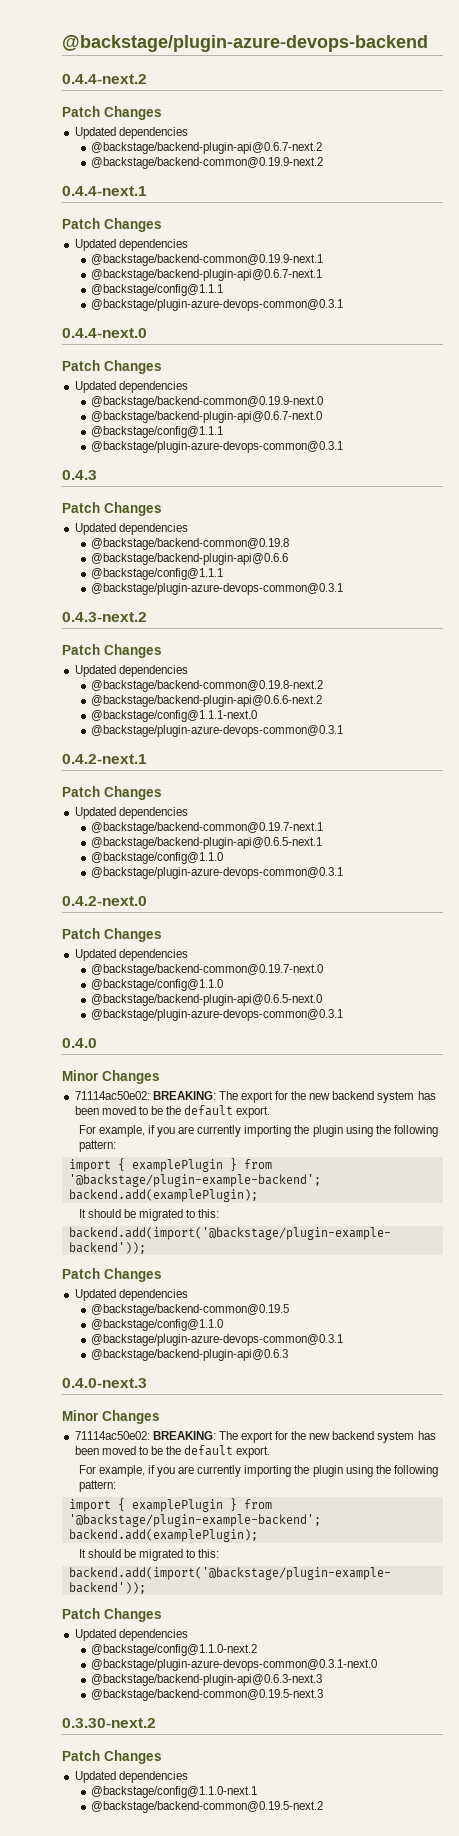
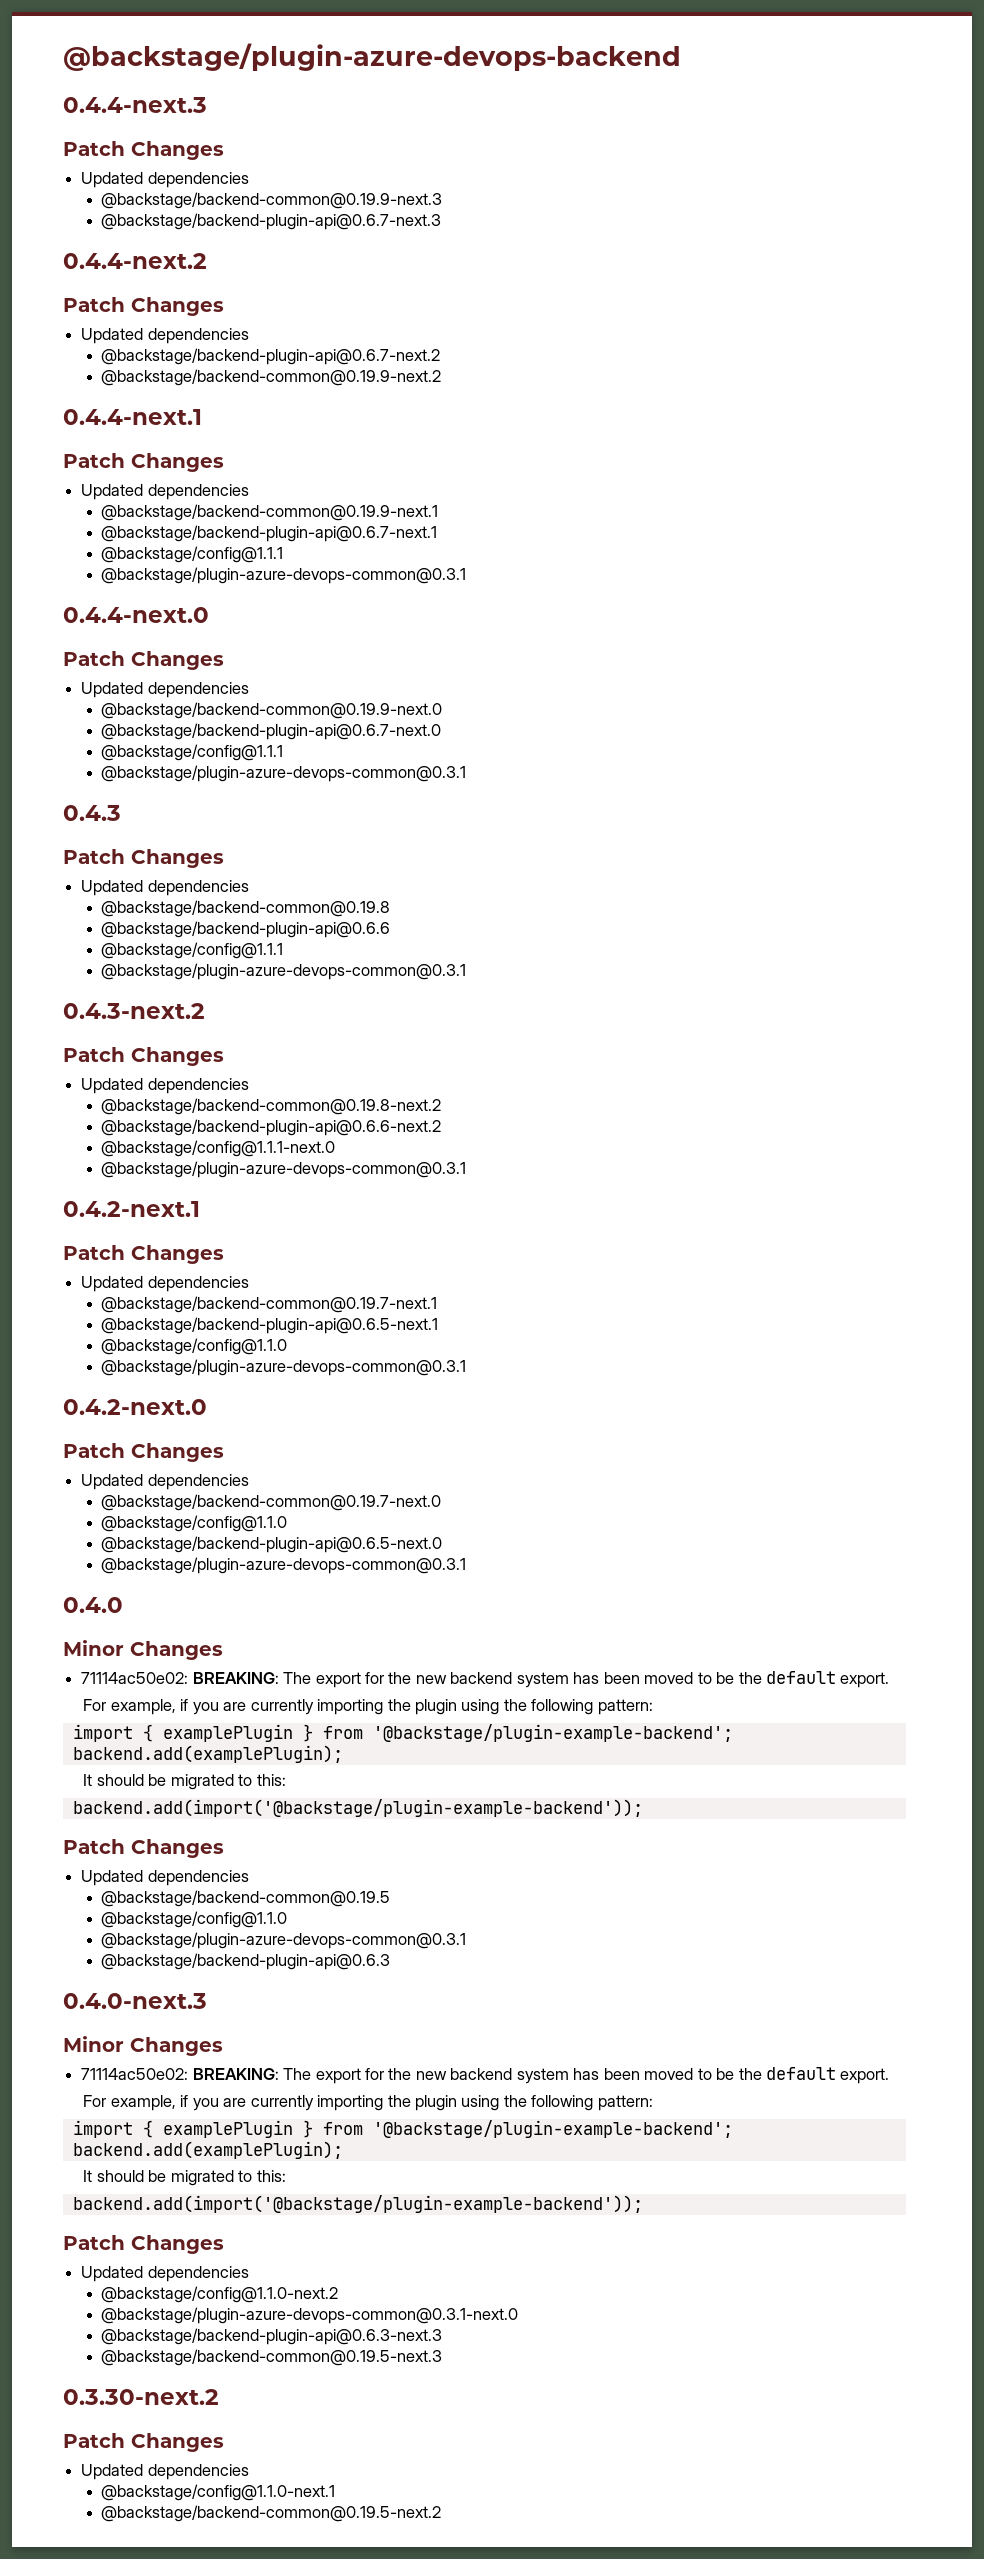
(428, 43) none -> [63,97,207,113] [63,141,224,160] [81,172,249,188] [101,192,443,209] [101,213,442,230] // 0.4.4-next.3 // Patch Changes // Updated dependencies // @backstage/backend-common@0.19.9-next.3 // @backstage/backend-plugin-api@0.6.7-next.3

